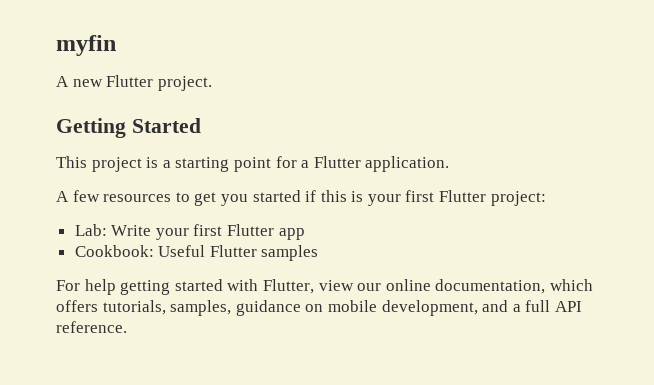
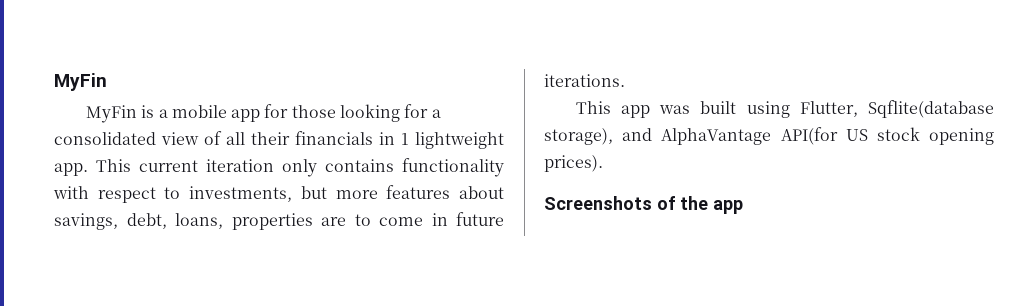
[56,35,116,56] [56,75,212,91] [56,118,201,138] [56,156,450,172] [56,190,546,206] [74,224,305,240] [74,245,319,261] [56,279,593,295] [56,300,582,316] [56,321,127,333] myfin // A new Flutter project. // Getting Started // This project is a starting point for a Flutter application. // A few resources to get you started if this is your first Flutter project: // Lab: Write your first Flutter app // Cookbook: Useful Flutter samples // For help getting started with Flutter, view our online documentation, which offers tutorials, samples, guidance on mobile development, and a full API reference. -> [54,73,107,91] [85,104,441,123] [54,131,504,149] [54,158,504,177] [53,185,505,203] [54,212,504,230] [544,74,625,87] [575,100,994,118] [544,127,994,145] [544,155,603,172] [544,196,743,214] MyFin // MyFin is a mobile app for those looking for a consolidated view of all their financials in 1 lightweight app. This current iteration only contains functionality with respect to investments, but more features about savings, debt, loans, properties are to come in future iterations. // This app was built using Flutter, Sqflite(database storage), and AlphaVantage API(for US stock opening prices). // Screenshots of the app

